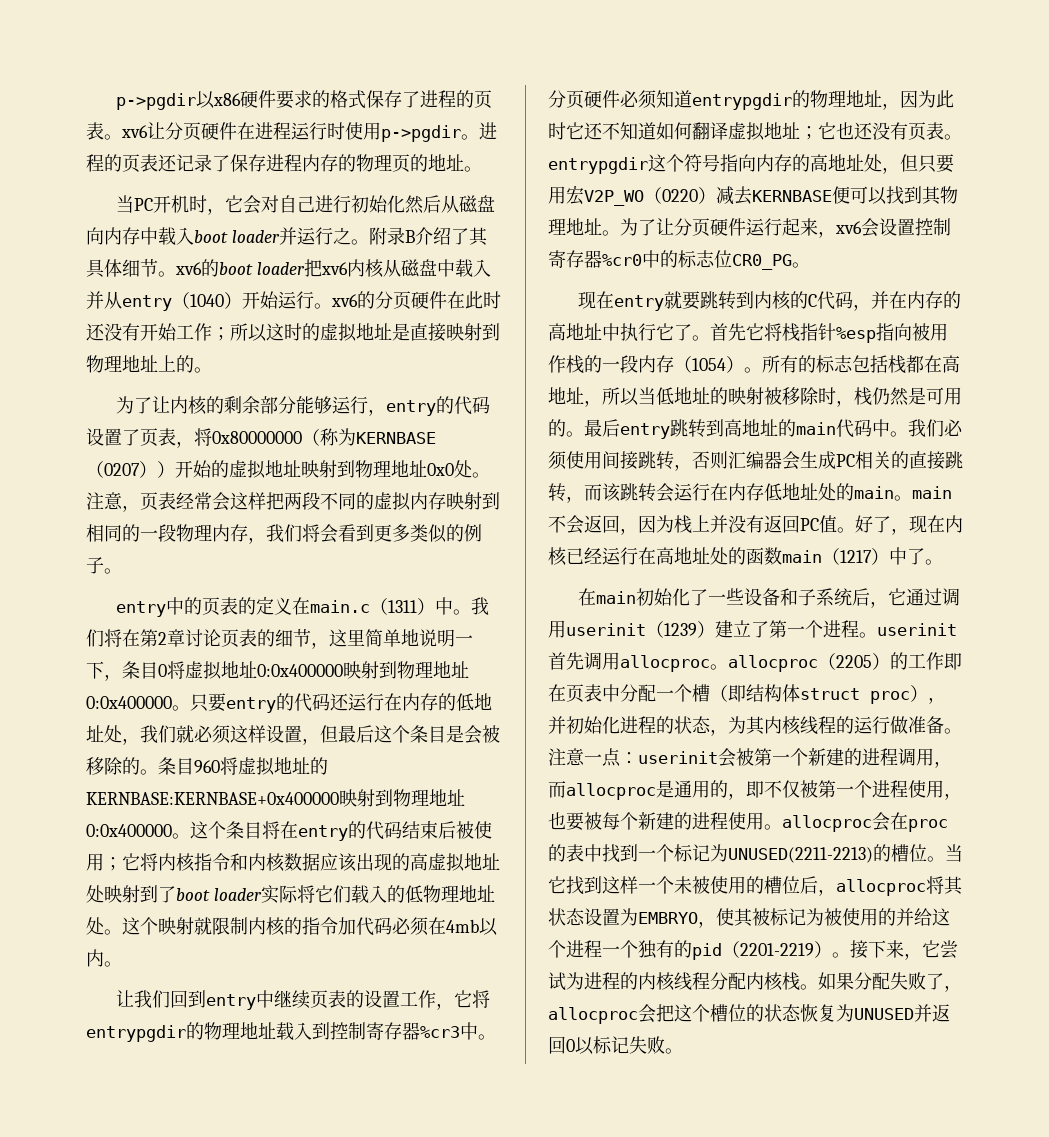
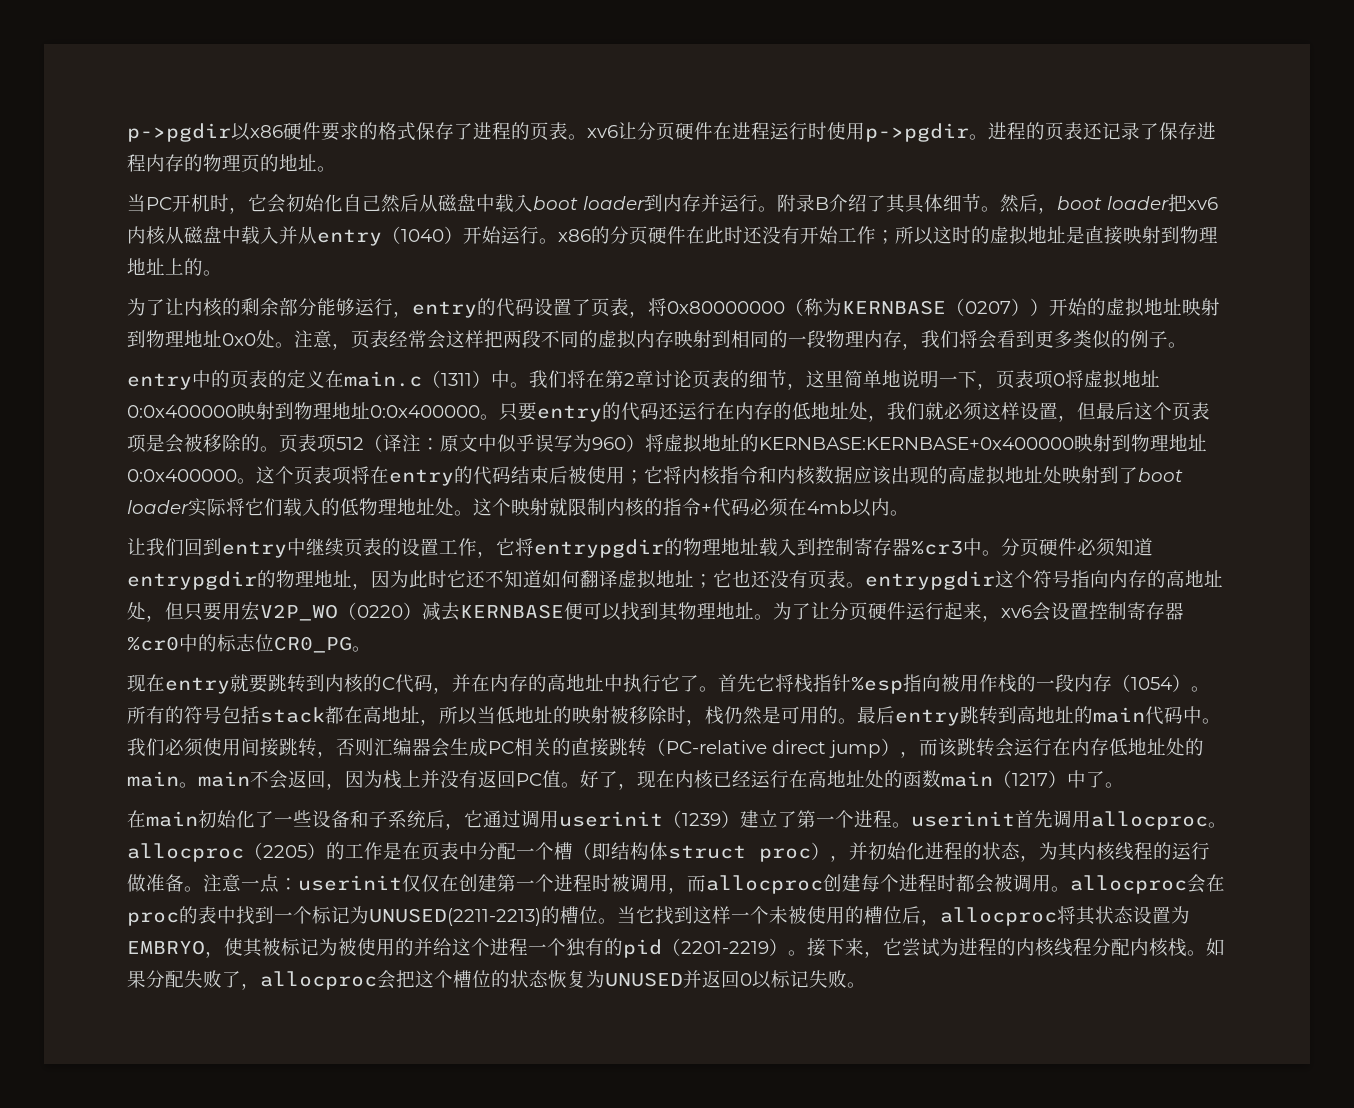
[261,195,406,213] 对自己进行初始化 -> [286,194,381,212] 初始化自己
[86,227,140,245] 向内存 -> (476, 202) none
[278,227,351,245] 并运行之 -> [644,194,758,212] 到内存并运行
[175,259,219,277] xv6的 -> [1000,194,1057,214] 然后，
[331,294,358,307] xv6 -> [558,229,591,242] x86
[122,661,158,679] 条目 -> [996,370,1053,389] 页表项
[410,725,446,743] 条目 -> [1172,402,1210,421] [127,434,146,453] 页表项
[158,757,220,775] 条目960 -> [279,434,645,453] 页表项512（译注：原文中似乎误写为960）
[226,821,262,839] 条目 -> [294,466,351,485] 页表项
[338,917,356,935] 加 -> [701,503,712,514] +
[816,355,906,374] 标志包括栈 -> [184,706,325,724] 符号包括stack
(566, 492) none -> [647,738,900,758] （PC-relative direct jump）
[944,653,962,670] 即 -> [383,842,402,860] 是
[718,748,952,768] [548,780,962,800] [548,812,746,831] 会被第一个新建的进程调用，而allocproc是通用的，即不仅被第一个进程使用，也要被每个新建的进程使 -> [402,874,1032,894] 仅仅在创建第一个进程时被调用，而allocproc创建每个进程时都会被调

